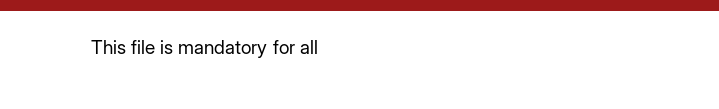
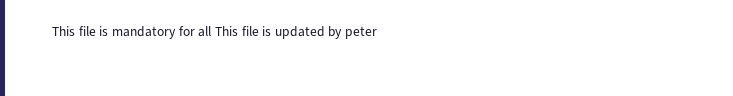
(318, 47) none -> [214,26,378,39] This file is updated by peter

